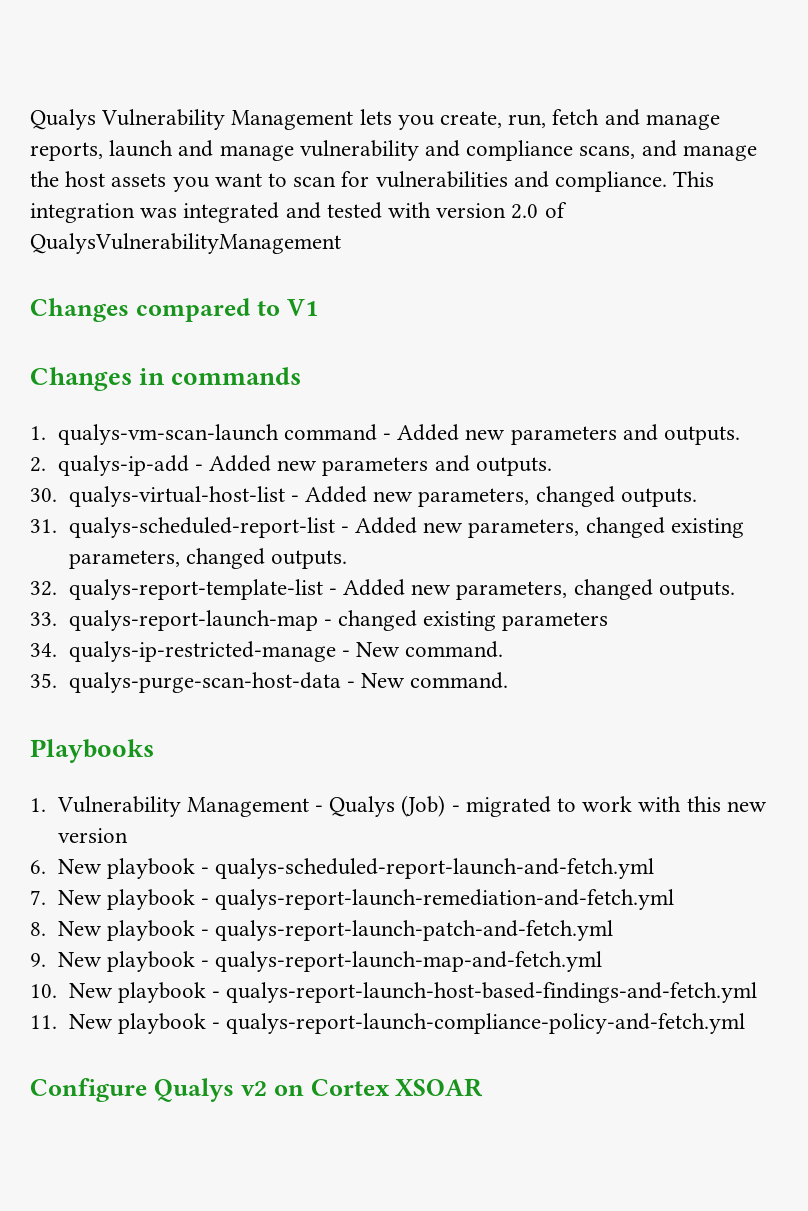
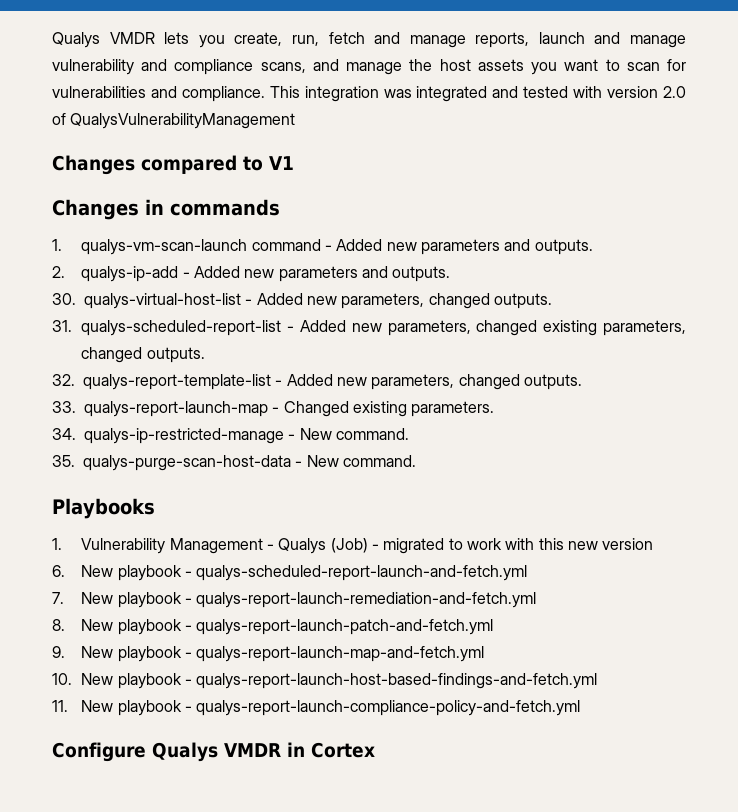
[30,109,354,130] Qualys Vulnerability Management -> [52,32,155,48] Qualys VMDR
[337,610,609,631] changed existing parameters -> [283,401,495,417] Changed existing parameters.
[240,1078,484,1097] v2 on Cortex XSOAR -> [224,742,375,758] VMDR in Cortex

